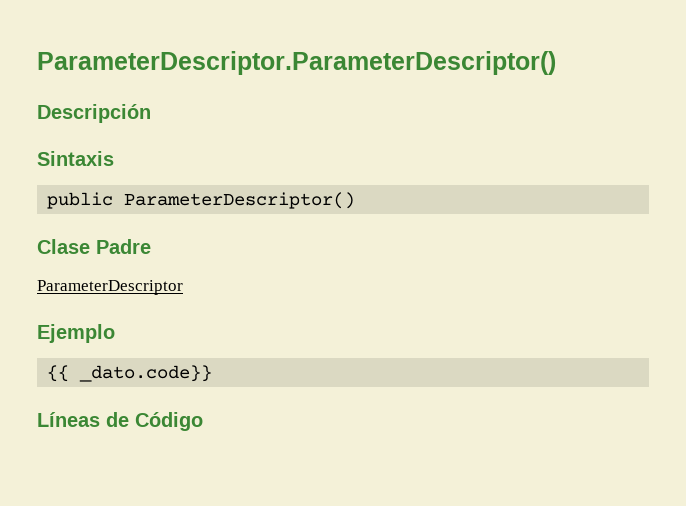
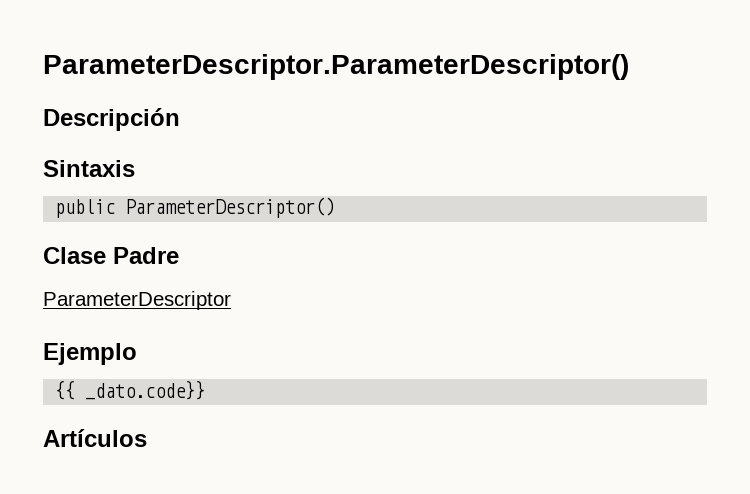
[37,412,203,431] Líneas de Código -> [43,429,147,447] Artículos

